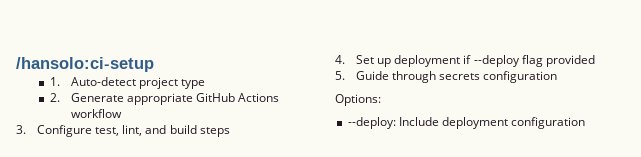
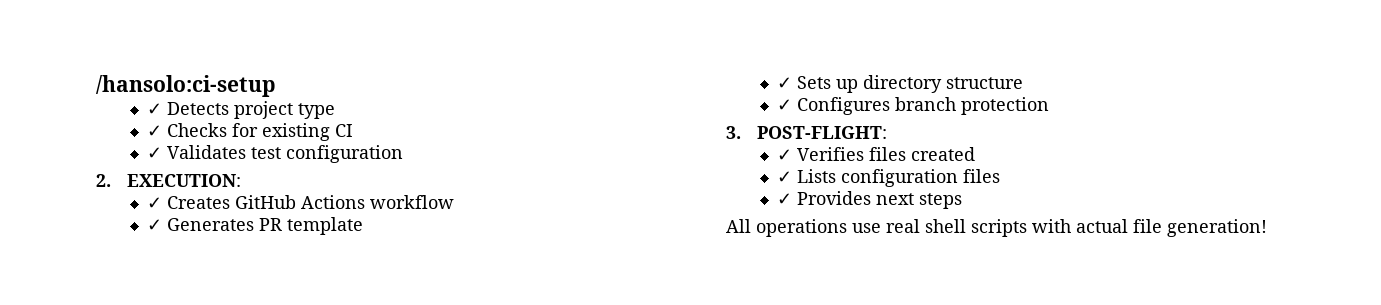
[49,77,136,86] 1. Auto-detect -> [146,102,229,115] ✓ Detects
[49,93,280,105] [70,109,122,118] [16,125,230,137] [335,55,595,67] [335,71,558,83] [335,94,381,106] [347,117,585,129] 2. Generate appropriate GitHub Actions workflow // 3. Configure test, lint, and build steps // 4. Set up deployment if --deploy flag provided // 5. Guide through secrets configuration // Options: // --deploy: Include deployment configuration -> [146,123,353,141] [146,145,403,163] [96,174,241,187] [146,195,454,209] [146,217,363,235] [776,75,1023,93] [776,97,1049,115] [726,126,887,139] [776,147,975,161] [776,169,1000,187] [776,191,962,209] [726,219,1267,237] ✓ Checks for existing CI // ✓ Validates test configuration // 2. EXECUTION: // ✓ Creates GitHub Actions workflow // ✓ Generates PR template // ✓ Sets up directory structure // ✓ Configures branch protection // 3. POST-FLIGHT: // ✓ Verifies files created // ✓ Lists configuration files // ✓ Provides next steps // All operations use real shell scripts with actual file generation!

